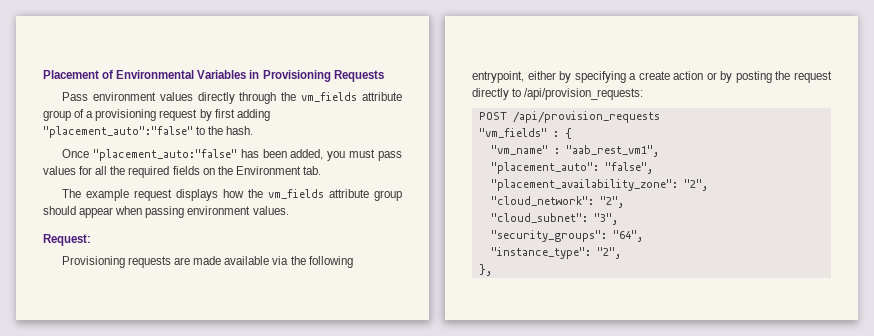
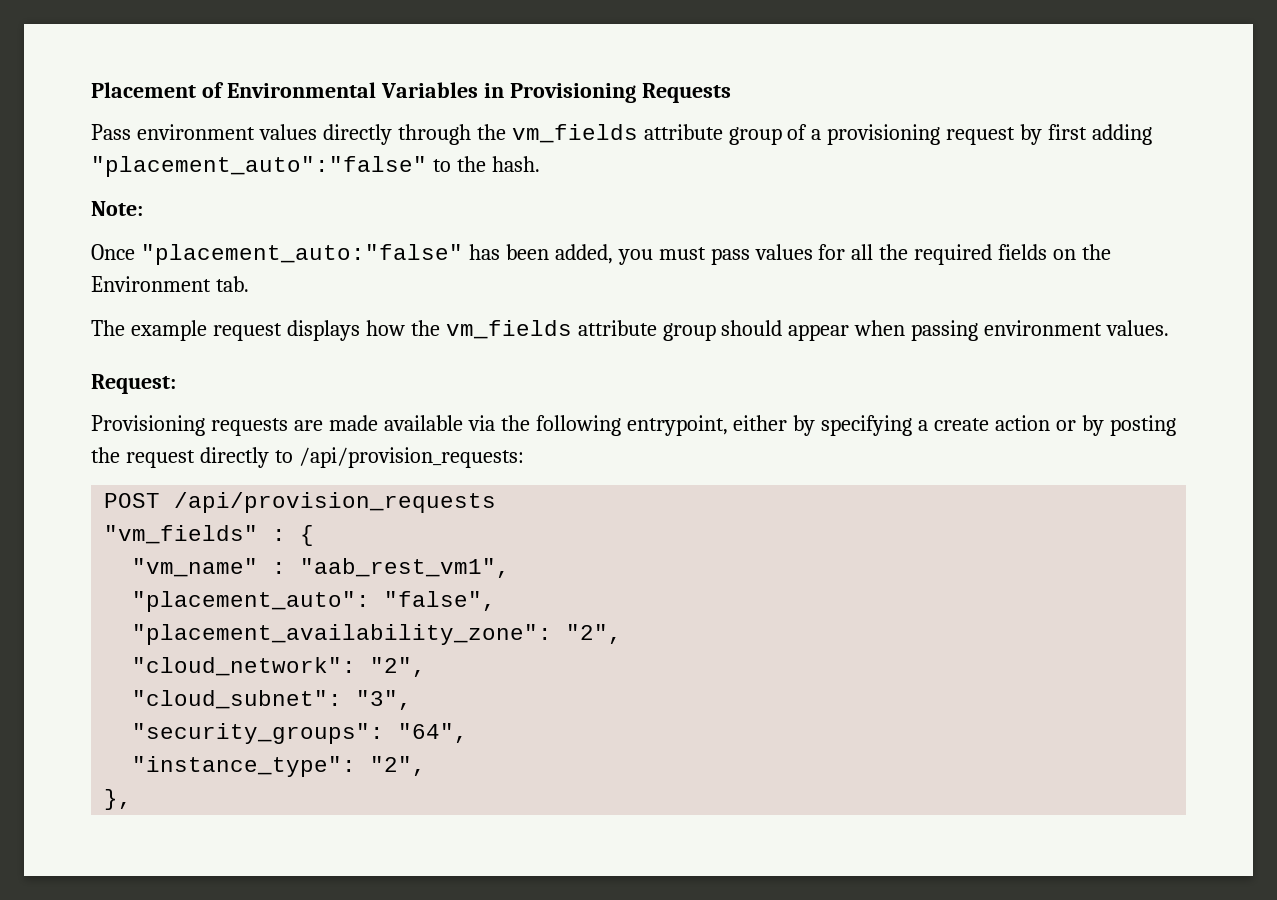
(254, 130) none -> [91,201,143,216] // Note:

